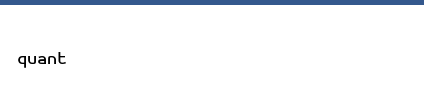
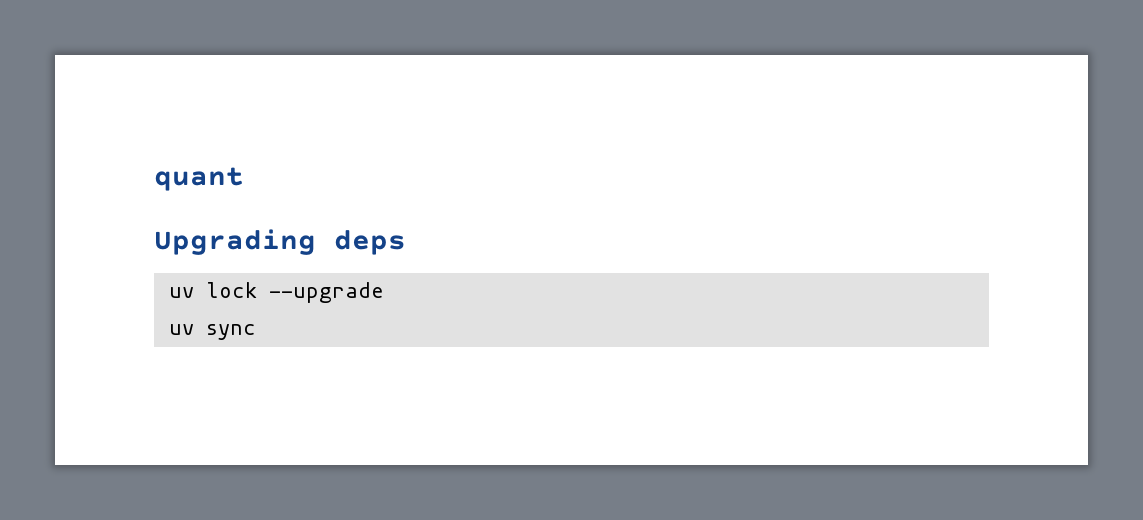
(67, 60) none -> [154,229,406,255] [169,282,385,303] [169,324,257,340] // Upgrading deps // uv lock --upgrade // uv sync

